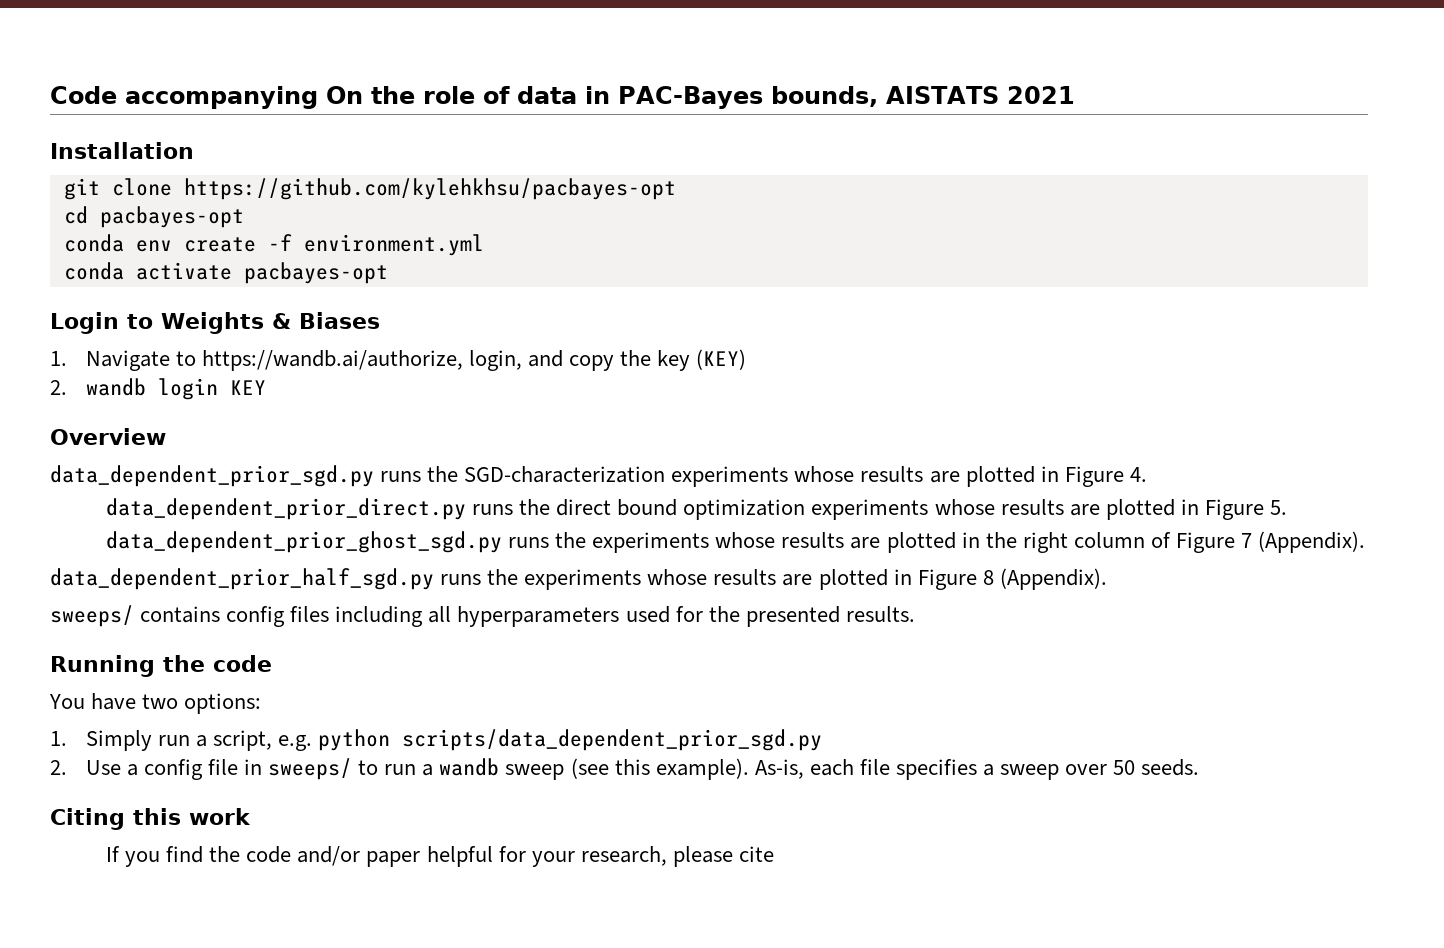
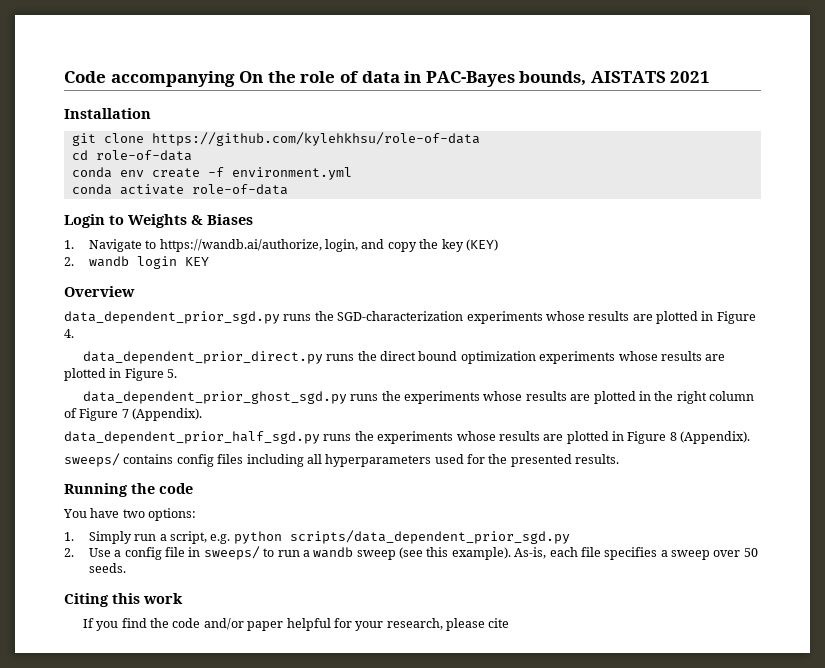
[183,178,676,200] https://github.com/kylehkhsu/pacbayes-opt -> [151,132,480,146] https://github.com/kylehkhsu/role-of-data
[99,206,244,228] pacbayes-opt -> [95,150,192,161] role-of-data
[243,262,388,284] pacbayes-opt -> [191,184,288,195] role-of-data

